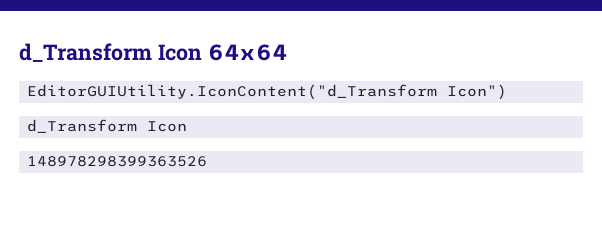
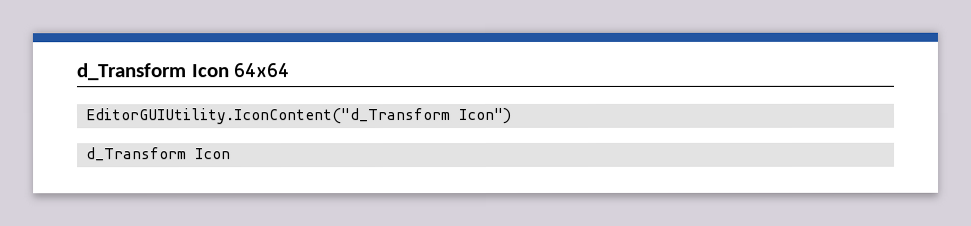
[27,156,208,167] // 148978298399363526 -> (231, 154) none

